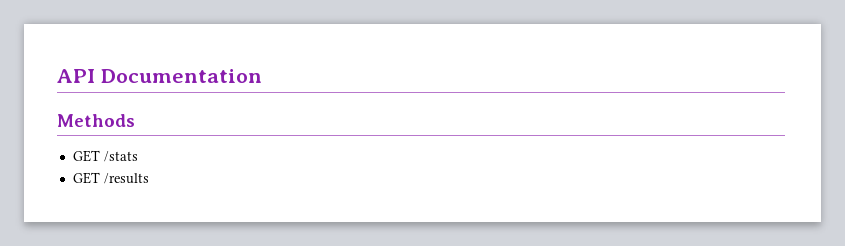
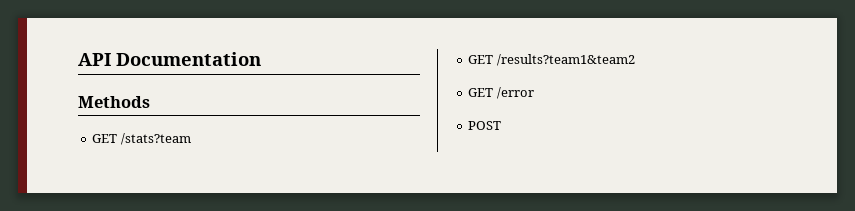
[103,151,138,162] [72,172,149,184] /stats // GET /results -> [120,133,191,145] [468,54,635,66] [468,87,534,99] [468,121,502,130] /stats?team // GET /results?team1&team2 // GET /error // POST

